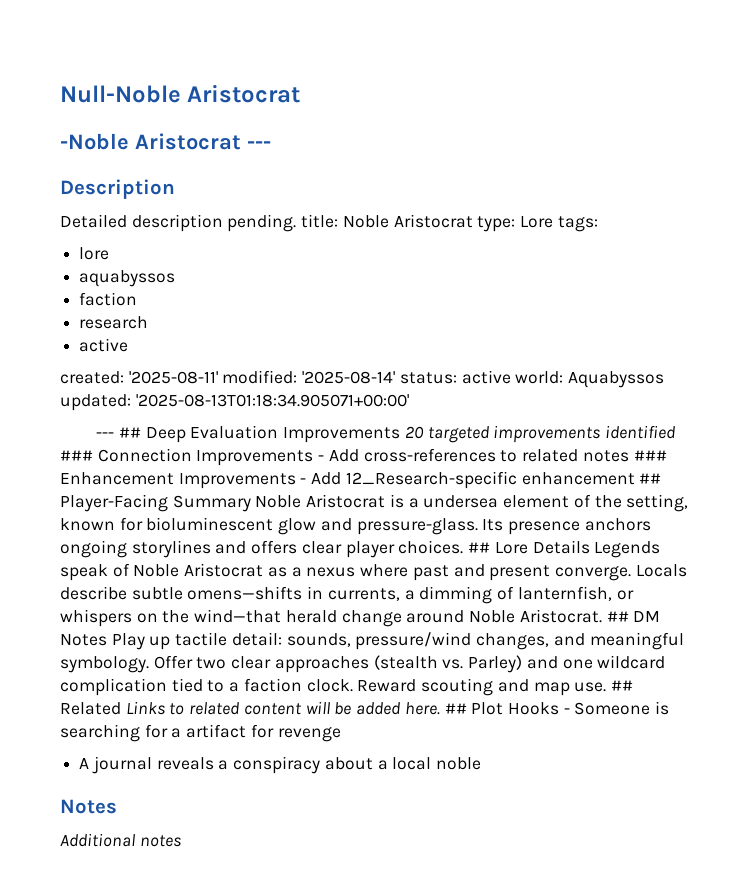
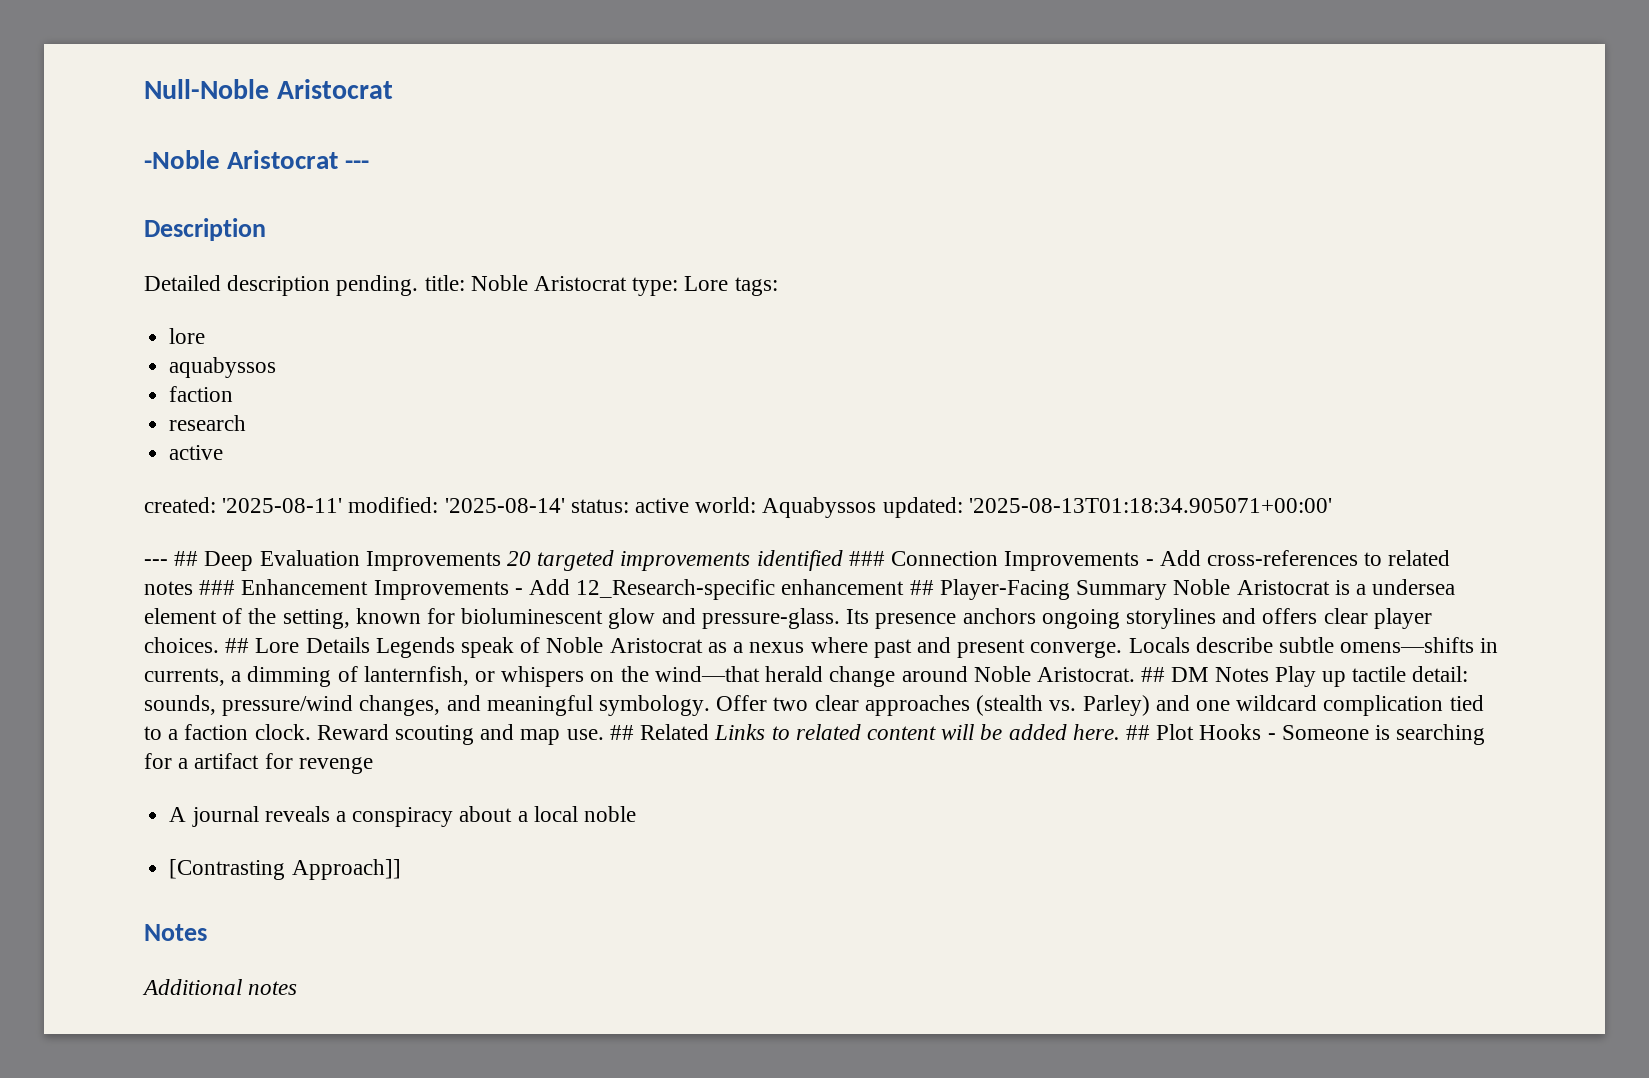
(482, 763) none -> [169,859,401,880] // [Contrasting Approach]]

